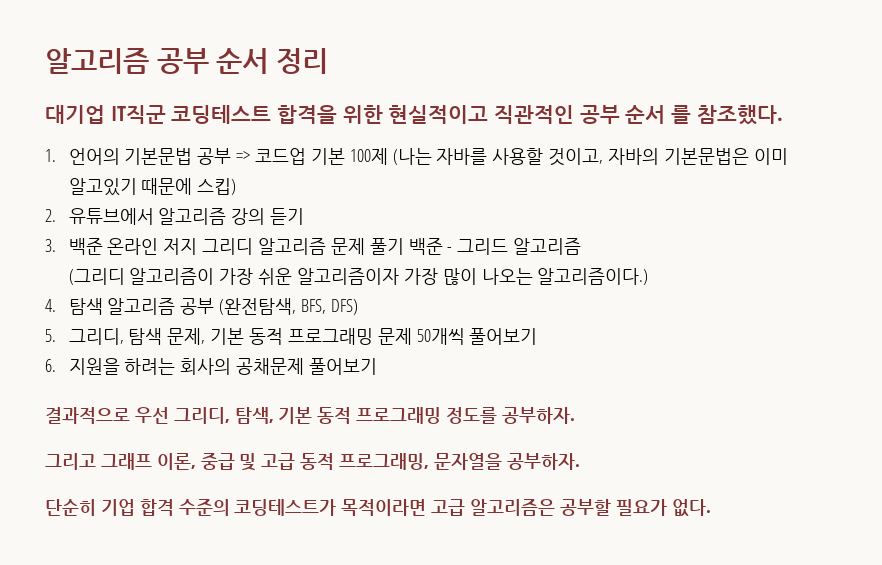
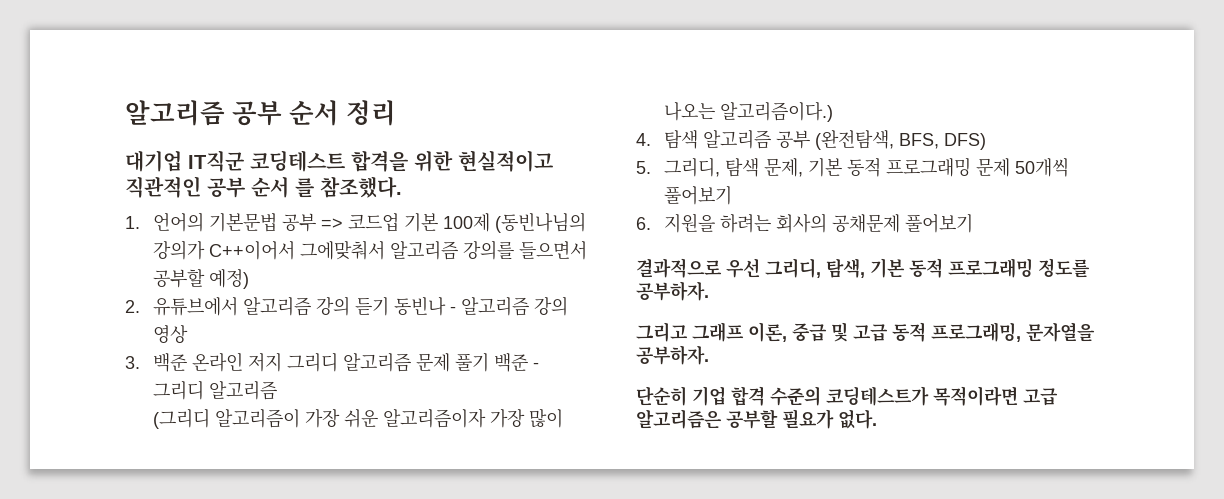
[392,148,788,166] [68,178,237,196] (나는 자바를 사용할 것이고, 자바의 기본문법은 이미 알고있기 때문에 스킵) -> [495,212,587,233] [153,240,588,260] [153,269,250,289] (동빈나님의 강의가 C++이어서 그에맞춰서 알고리즘 강의를 들으면서 공부할 예정)
(305, 216) none -> [394,296,569,316] [153,325,189,344] 동빈나 - 알고리즘 강의 영상
[457,238,509,255] 그리드 -> [153,380,205,400] 그리디

